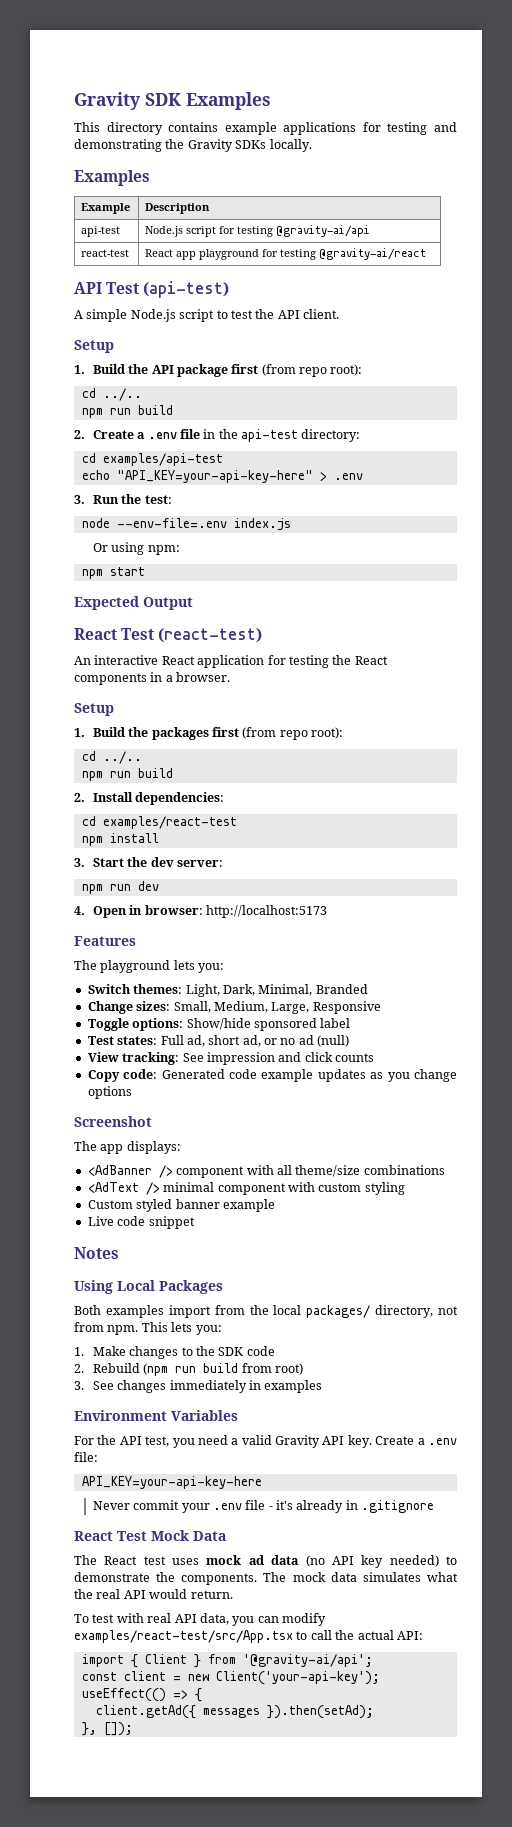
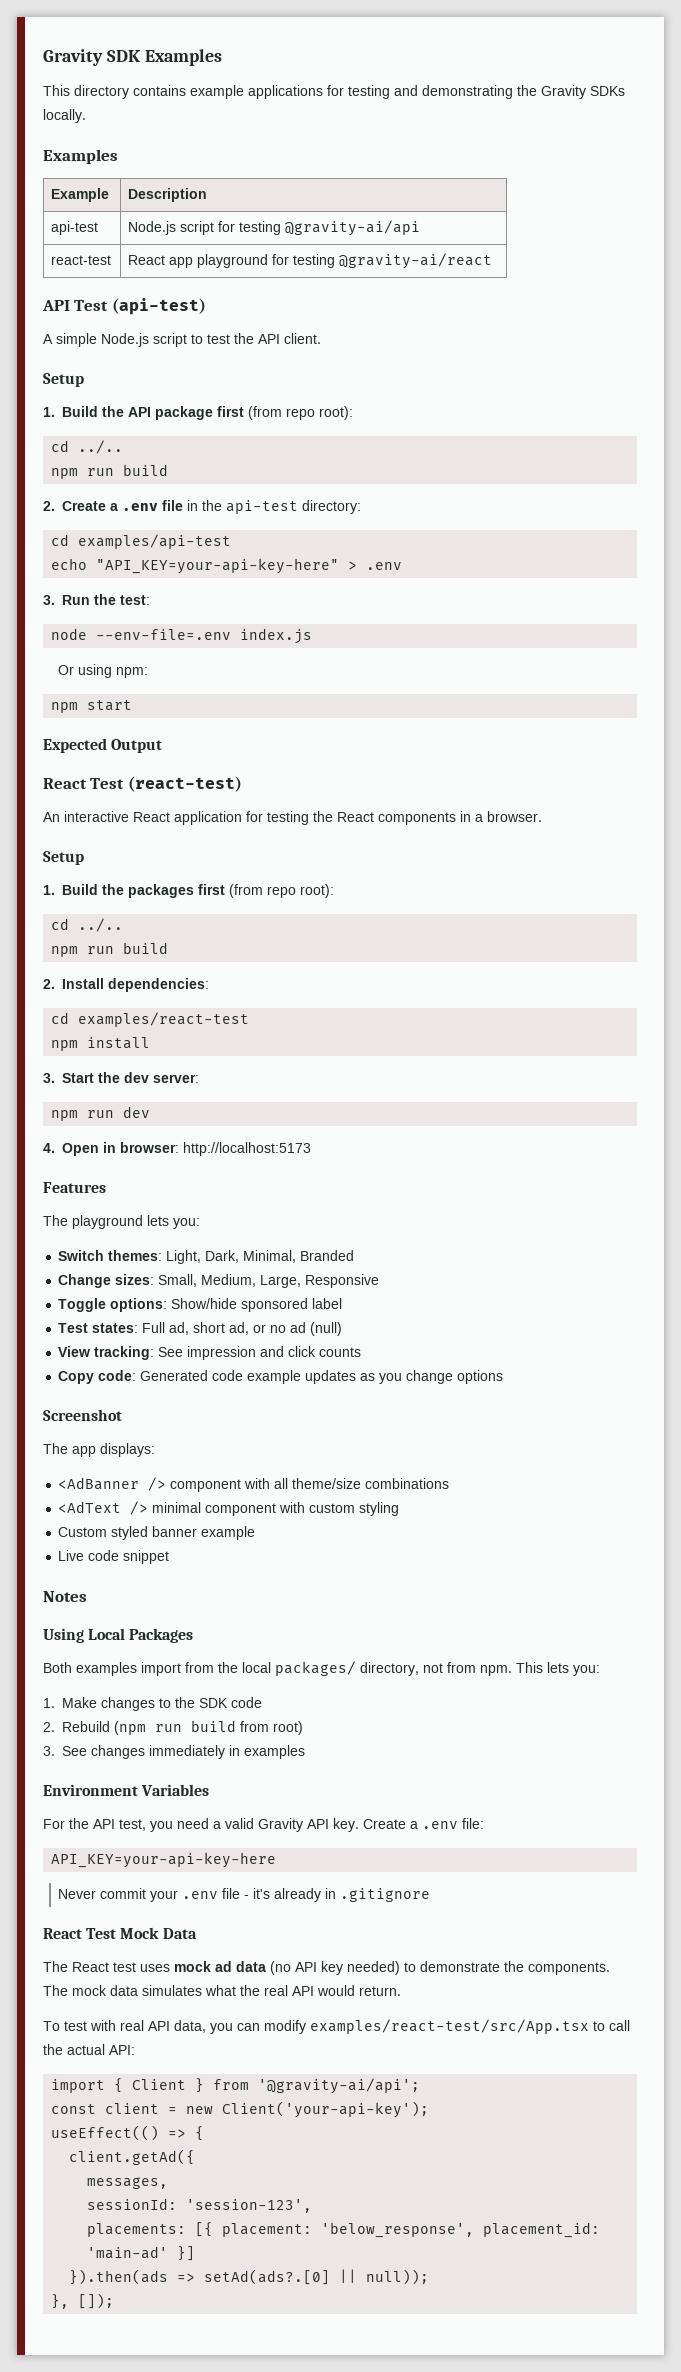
[202,1705,374,1719] messages }).then(setAd); -> [87,2177,169,2189] [87,2198,313,2213] [87,2222,601,2238] [87,2246,196,2261] [69,2269,430,2285] // messages, // sessionId: 'session-123', // placements: [{ placement: 'below_response', placement_id: 'main-ad' }] // }).then(ads => setAd(ads?.[0] || null));

